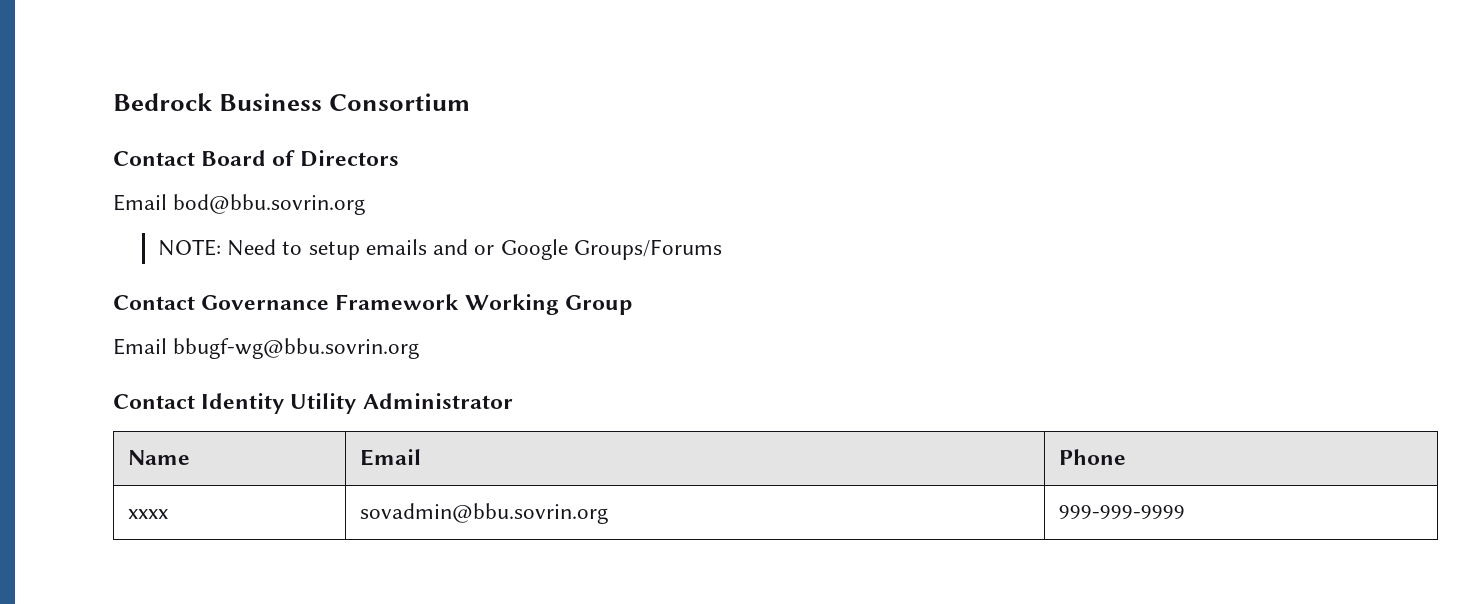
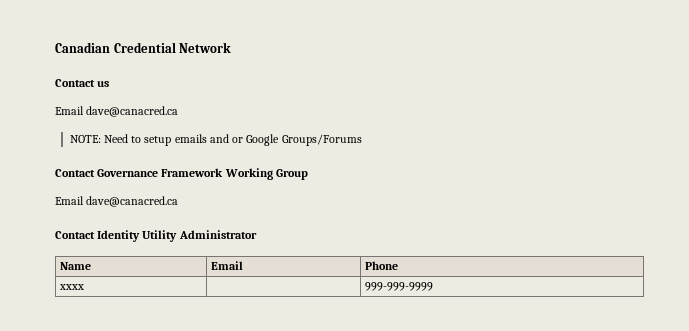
[113,93,471,111] [113,150,399,167] [113,194,366,215] Bedrock Business Consortium // Contact Board of Directors // Email bod@bbu.sovrin.org -> [55,42,232,53] [55,79,110,87] [55,106,179,117] Canadian Credential Network // Contact us // Email dave@canacred.ca
[173,338,420,359] bbugf-wg@bbu.sovrin.org -> [86,196,179,207] dave@canacred.ca
[360,503,609,524] sovadmin@bbu.sovrin.org -> (85, 287) none

